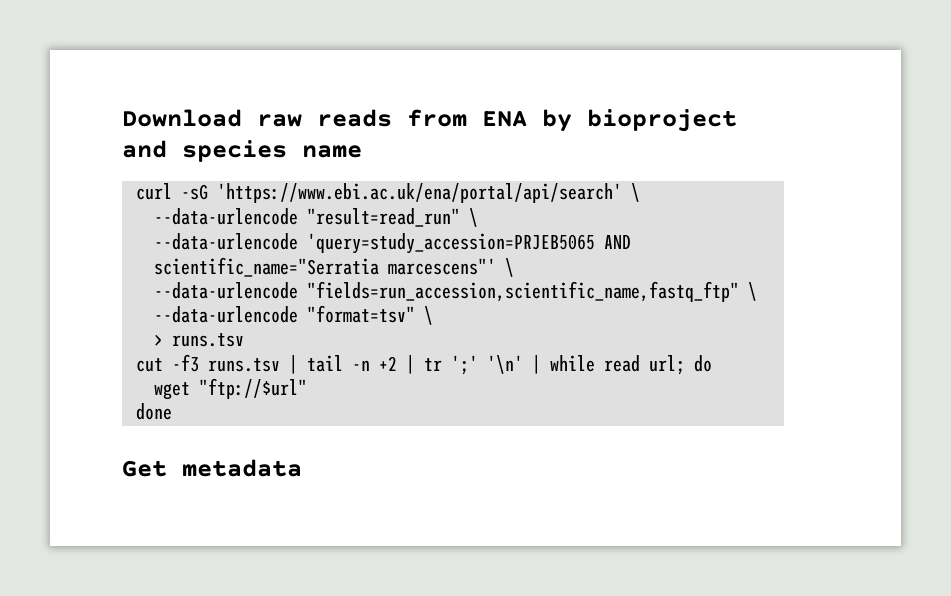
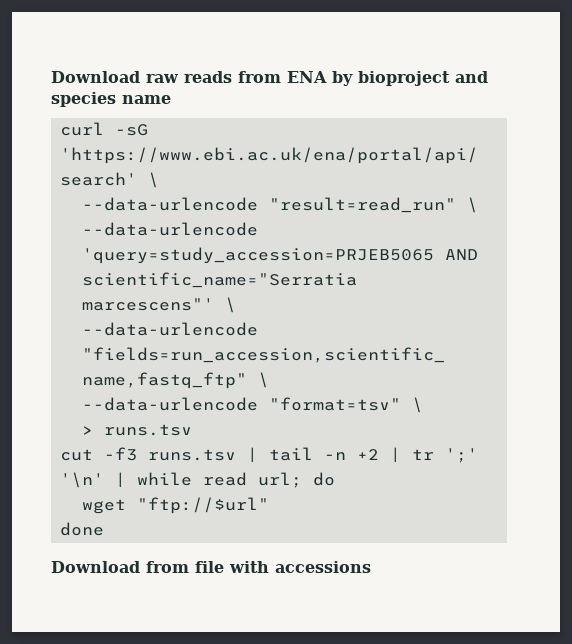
[122,459,302,477] Get metadata -> [51,561,371,573] Download from file with accessions

